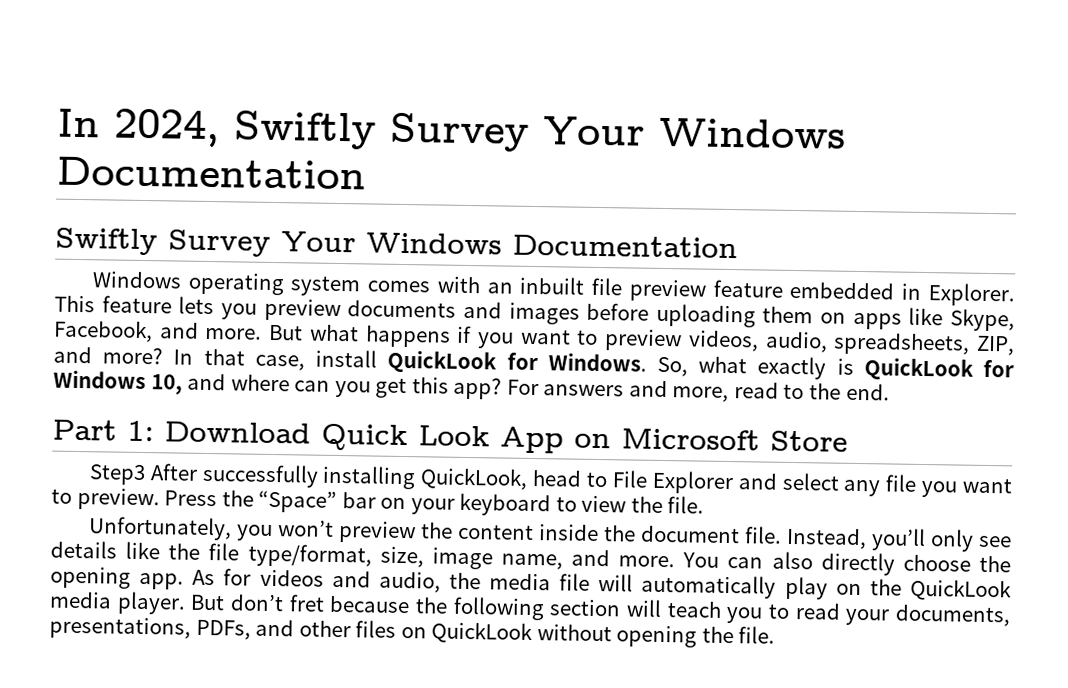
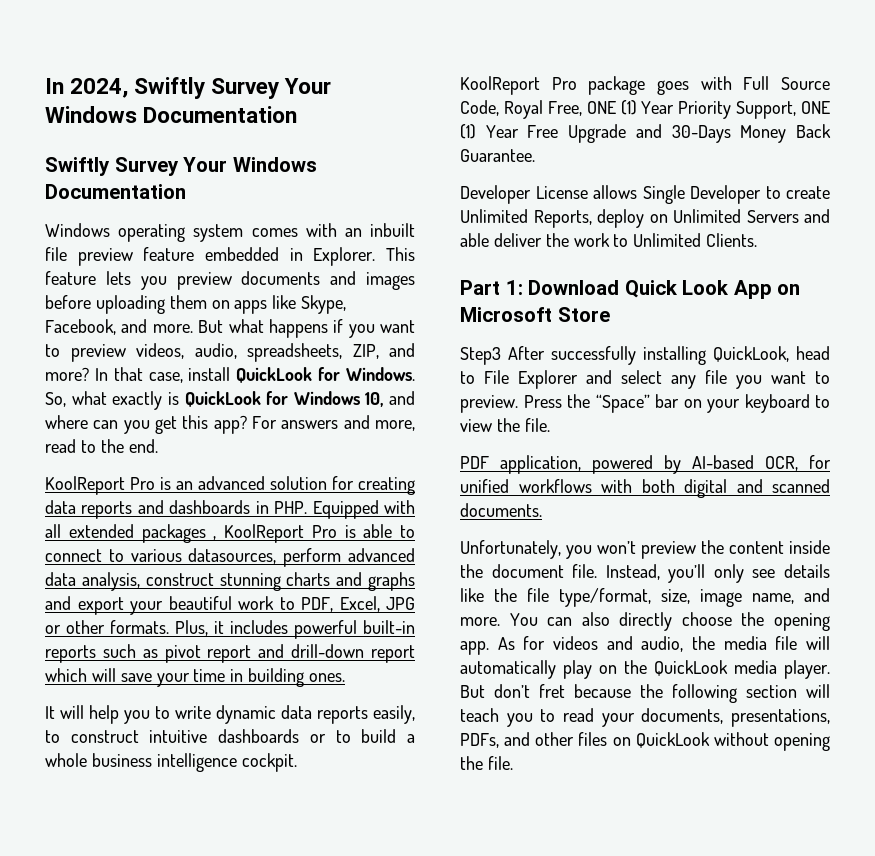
(890, 392) none -> [45,476,415,495] [45,500,415,519] [45,524,415,543] [45,548,416,567] [45,572,415,591] [45,596,415,615] [45,620,416,639] [45,644,415,663] [45,668,346,687] [45,705,415,724] [45,729,416,743] [45,753,297,772] [460,76,830,95] [460,100,830,119] [460,124,831,143] [460,149,535,162] [460,185,830,204] [460,209,830,228] [460,233,758,247] // KoolReport Pro is an advanced solution for creating data reports and dashboards in PHP. Equipped with all extended packages , KoolReport Pro is able to connect to various datasources, perform advanced data analysis, construct stunning charts and graphs and export your beautiful work to PDF, Excel, JPG or other formats. Plus, it includes powerful built-in reports such as pivot report and drill-down report which will save your time in building ones. // It will help you to write dynamic data reports easily, to construct intuitive dashboards or to build a whole business intelligence cockpit. // KoolReport Pro package goes with Full Source Code, Royal Free, ONE (1) Year Priority Support, ONE (1) Year Free Upgrade and 30-Days Money Back Guarantee. // Developer License allows Single Developer to create Unlimited Reports, deploy on Unlimited Servers and able deliver the work to Unlimited Clients.
(705, 505) none -> [460,455,831,474] [460,479,830,498] [460,503,542,517] // PDF application, powered by AI-based OCR, for unified workflows with both digital and scanned documents.

